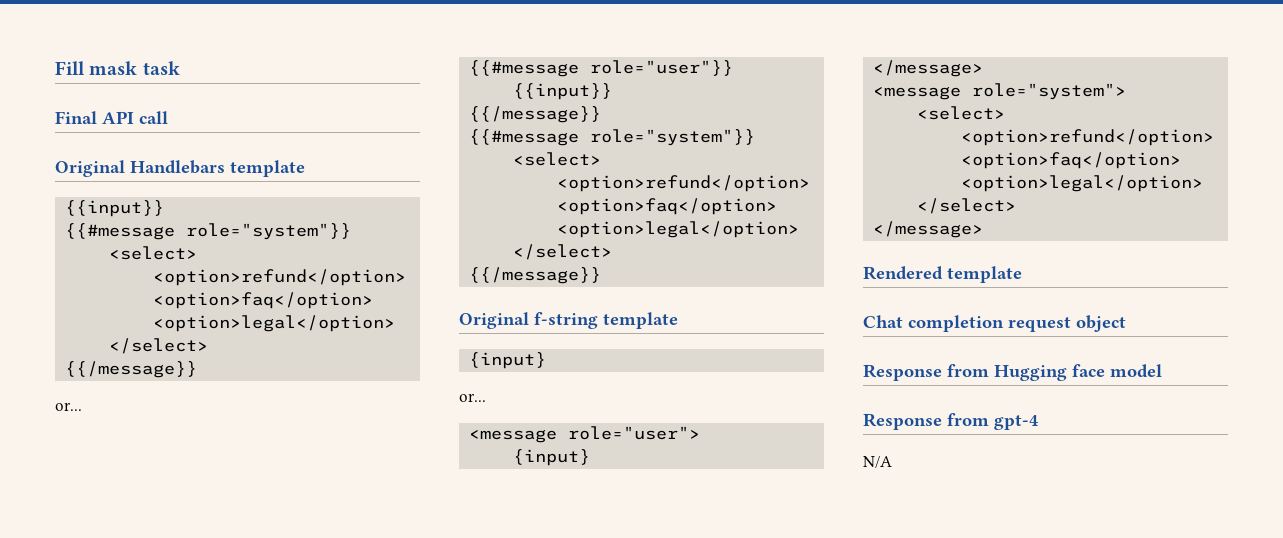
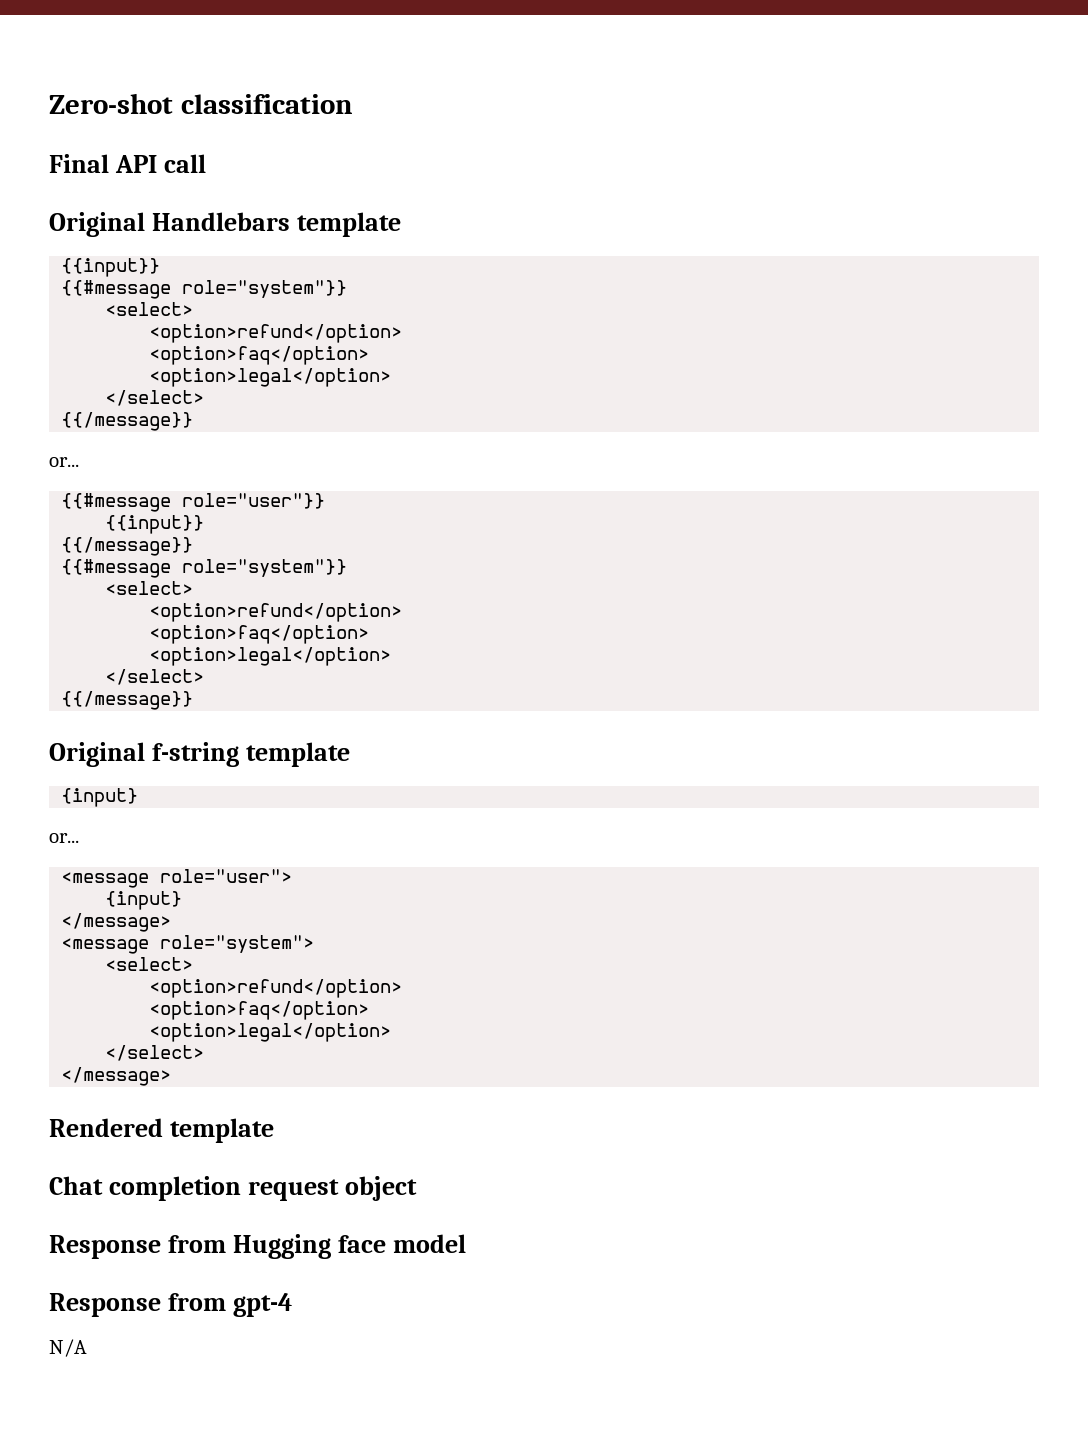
[55,61,180,75] Fill mask task -> [49,93,353,114] Zero-shot classification

